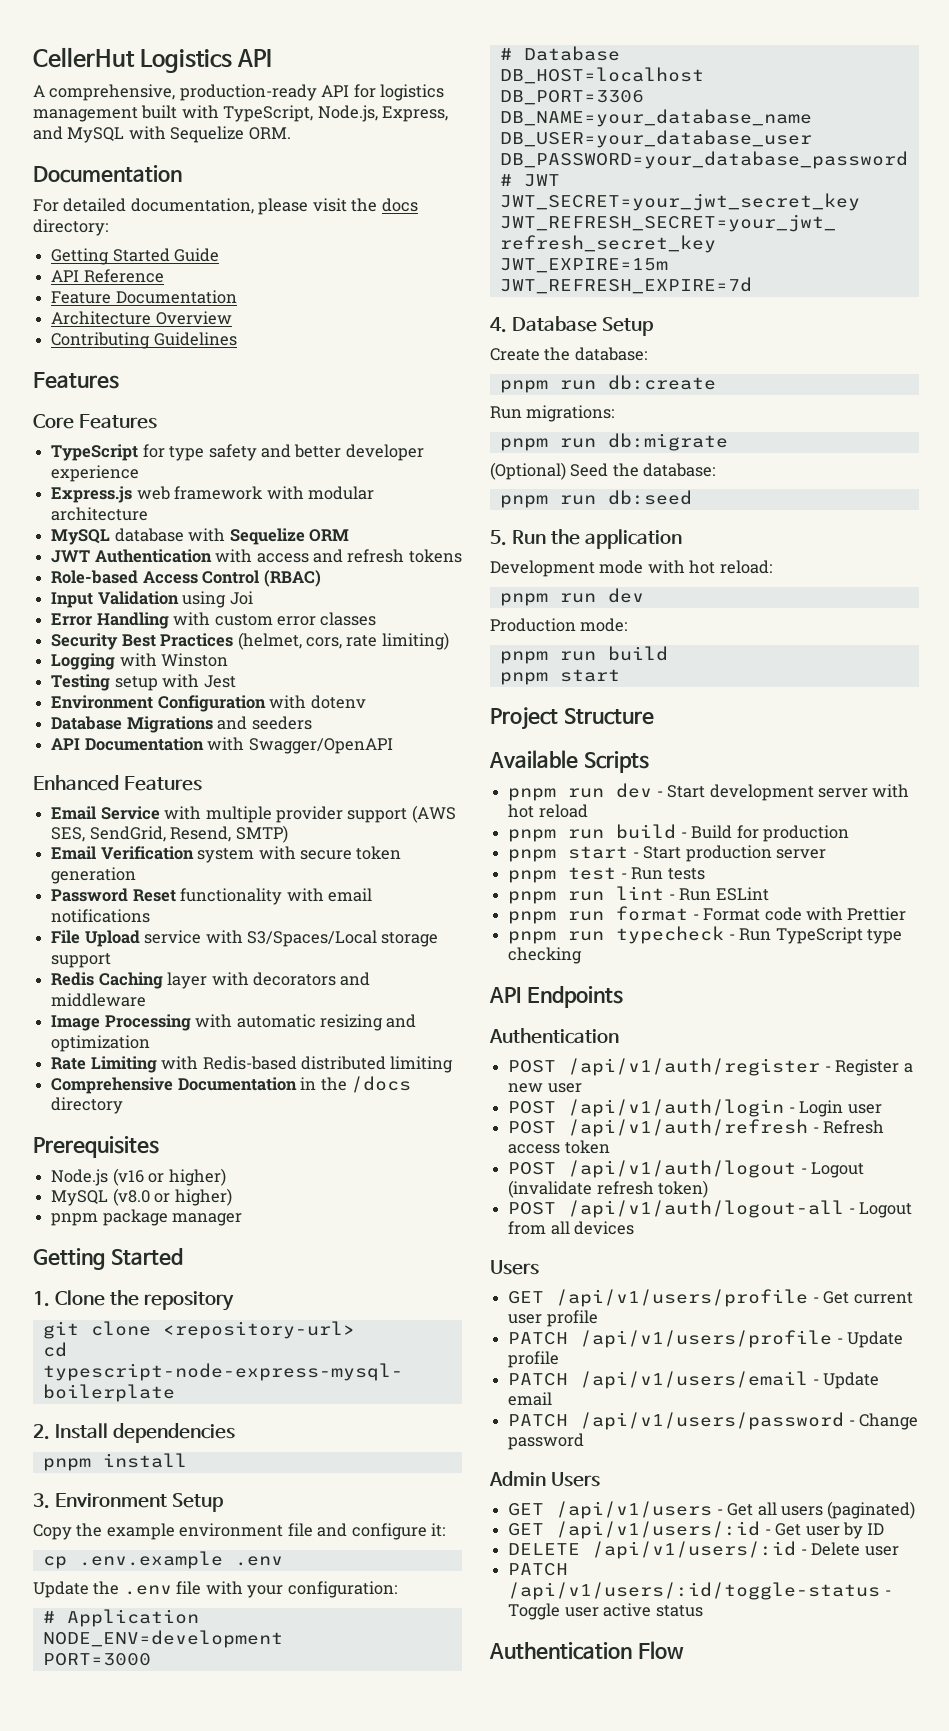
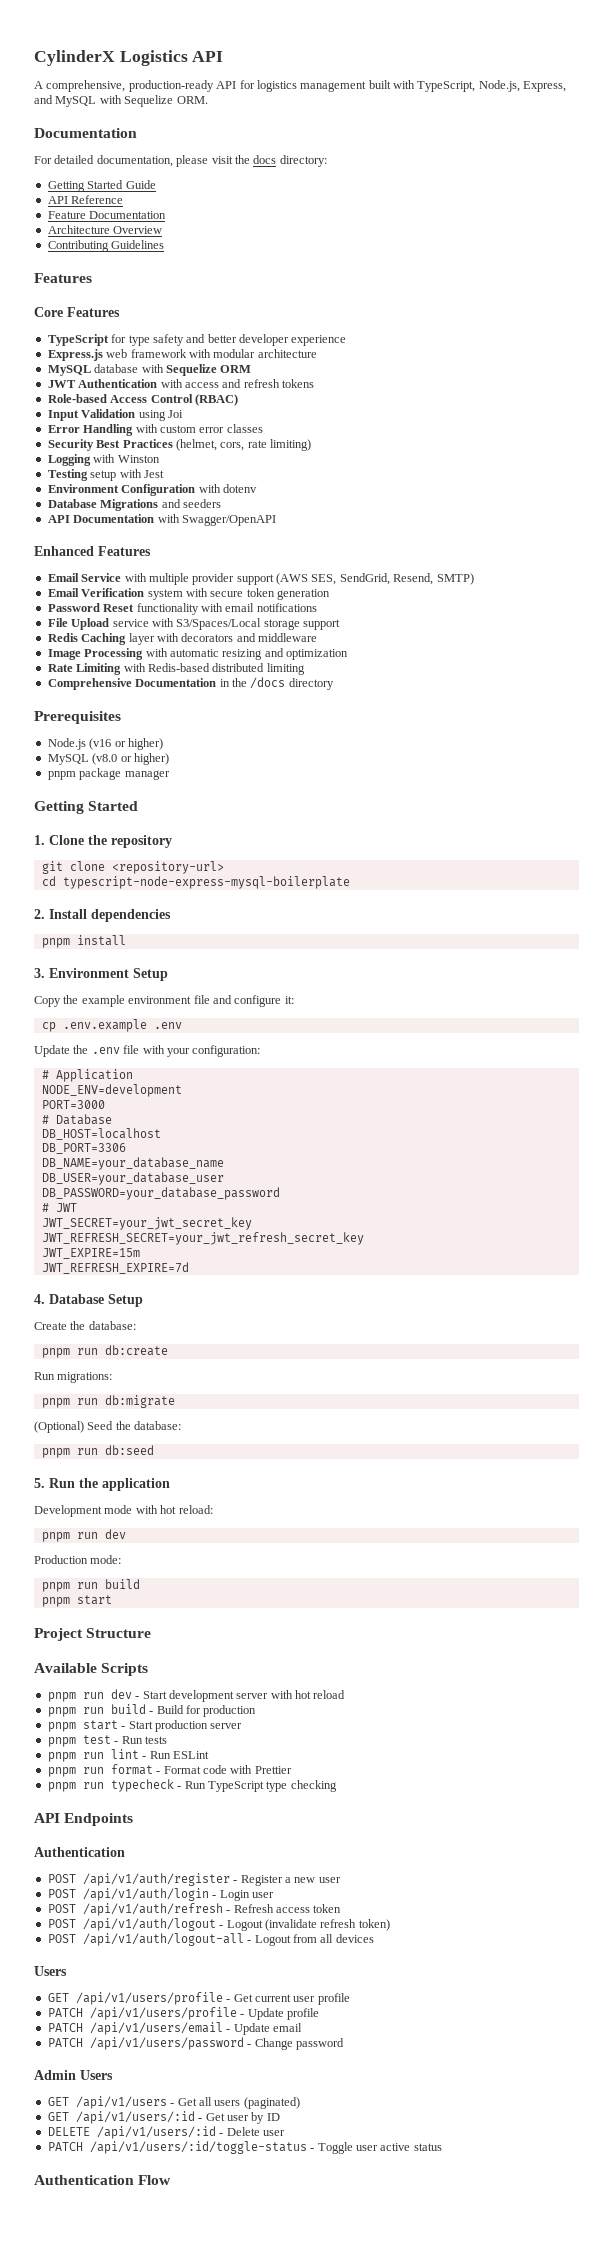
[33,47,135,68] CellerHut -> [34,50,115,66] CylinderX

